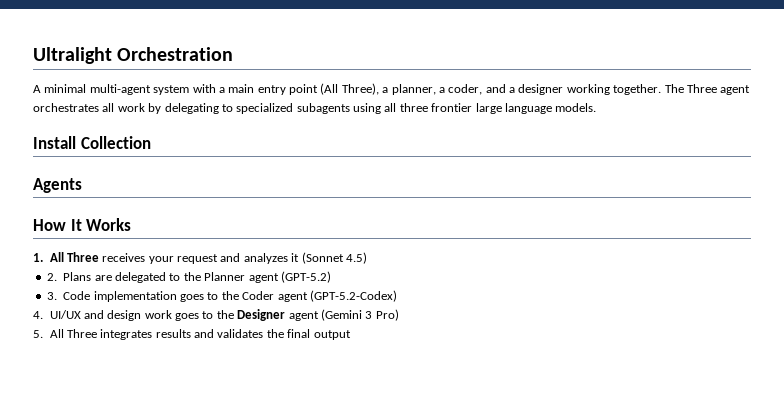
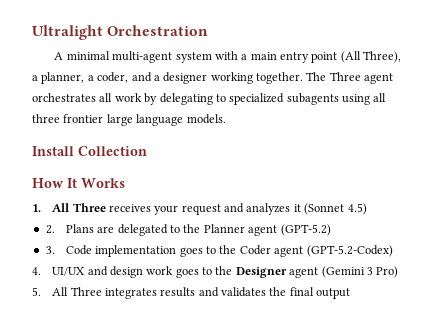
[33,178,82,193] // Agents -> (147, 151) none

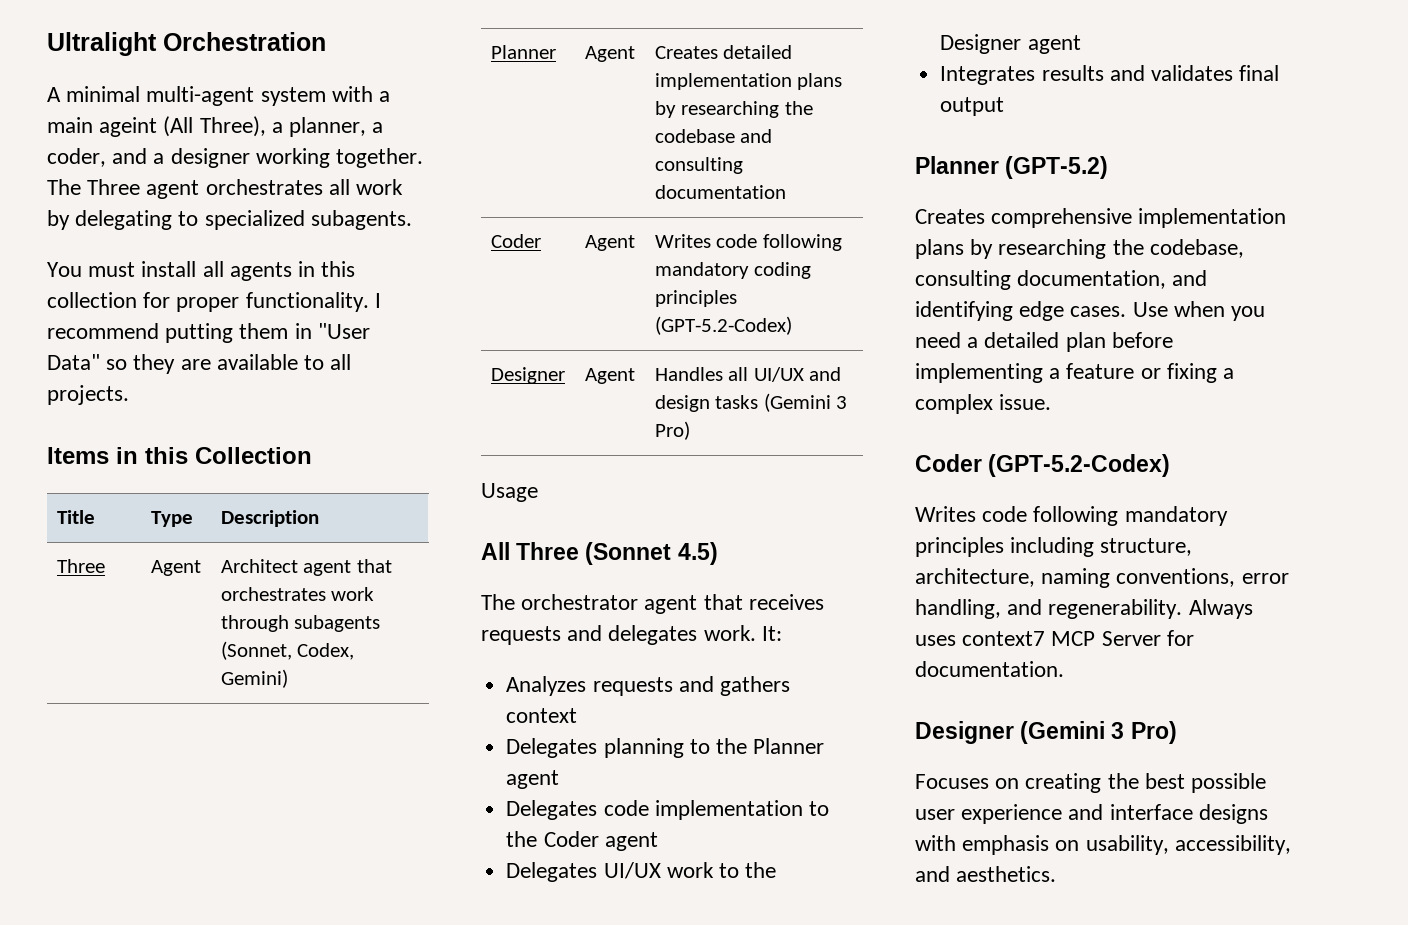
[280,52,338,63] entry point -> [99,117,158,137] ageint
[286,93,387,105] [32,114,226,126] [32,146,147,156] [32,178,125,188] [32,203,367,215] [45,224,168,236] subagents using all three frontier large language models. // Install Collection // How It Works // 1. All Three receives your request and analyzes it (Sonnet 4.5) // 2. Plans are delegated -> [310,210,412,230] [47,261,356,281] [47,292,381,312] [47,323,370,343] [47,354,352,374] [47,385,129,405] [47,447,312,464] [56,510,95,524] [150,511,193,527] [220,510,319,527] [56,559,105,573] [150,560,201,576] [220,559,392,576] [220,587,375,601] [220,615,381,632] [220,641,355,660] [220,669,288,688] [490,45,556,59] [584,46,635,62] [654,45,793,59] [654,73,843,90] [654,101,813,118] [654,129,773,143] [654,157,743,174] [654,185,786,199] [490,234,541,248] [584,235,635,251] [654,234,842,251] [654,262,812,279] [654,290,737,307] [654,316,792,335] [490,367,565,384] [584,368,635,384] [654,367,842,382] [654,393,848,412] [654,421,690,440] [481,483,538,502] [481,542,718,565] [481,594,824,614] [481,625,782,645] [506,676,790,696] [506,708,578,723] [506,738,684,758] subagents. // You must install all agents in this collection for proper functionality. I recommend putting them in "User Data" so they are available to all projects. // Items in this Collection // Title | Type | Description // Three | Agent | Architect agent that orchestrates work through subagents (Sonnet, Codex, Gemini) // Planner | Agent | Creates detailed implementation plans by researching the codebase and consulting documentation // Coder | Agent | Writes code following mandatory coding principles (GPT-5.2-Codex) // Designer | Agent | Handles all UI/UX and design tasks (Gemini 3 Pro) // Usage // All Three (Sonnet 4.5) // The orchestrator agent that receives requests and delegates work. It: // Analyzes requests and gathers context // Delegates planning
[280,224,331,236] [45,245,203,257] (GPT-5.2) // 3. Code implementation goes -> [506,800,803,820] // Delegates code implementation
[306,245,393,257] [32,266,399,278] [32,287,351,299] (GPT-5.2-Codex) // 4. UI/UX and design work goes to the Designer agent (Gemini 3 Pro) // 5. All Three integrates results and validates the final output -> [506,862,777,882] [940,34,1081,54] [940,65,1280,85] [940,97,1005,116] [915,156,1109,179] [915,208,1287,228] [915,239,1244,259] [915,270,1208,290] [915,301,1266,321] [915,332,1173,352] [915,363,1235,383] [915,394,1052,414] [915,454,1171,477] [915,506,1228,526] [915,537,1193,557] [915,568,1289,588] [915,599,1253,619] [915,630,1194,646] [915,661,1064,677] [915,721,1177,744] [915,773,1267,793] [915,804,1268,824] [915,835,1291,855] [915,866,1057,882] // Delegates UI/UX work to the Designer agent // Integrates results and validates final output // Planner (GPT-5.2) // Creates comprehensive implementation plans by researching the codebase, consulting documentation, and identifying edge cases. Use when you need a detailed plan before implementing a feature or fixing a complex issue. // Coder (GPT-5.2-Codex) // Writes code following mandatory principles including structure, architecture, naming conventions, error handling, and regenerability. Always uses context7 MCP Server for documentation. // Designer (Gemini 3 Pro) // Focuses on creating the best possible user experience and interface designs with emphasis on usability, accessibility, and aesthetics.

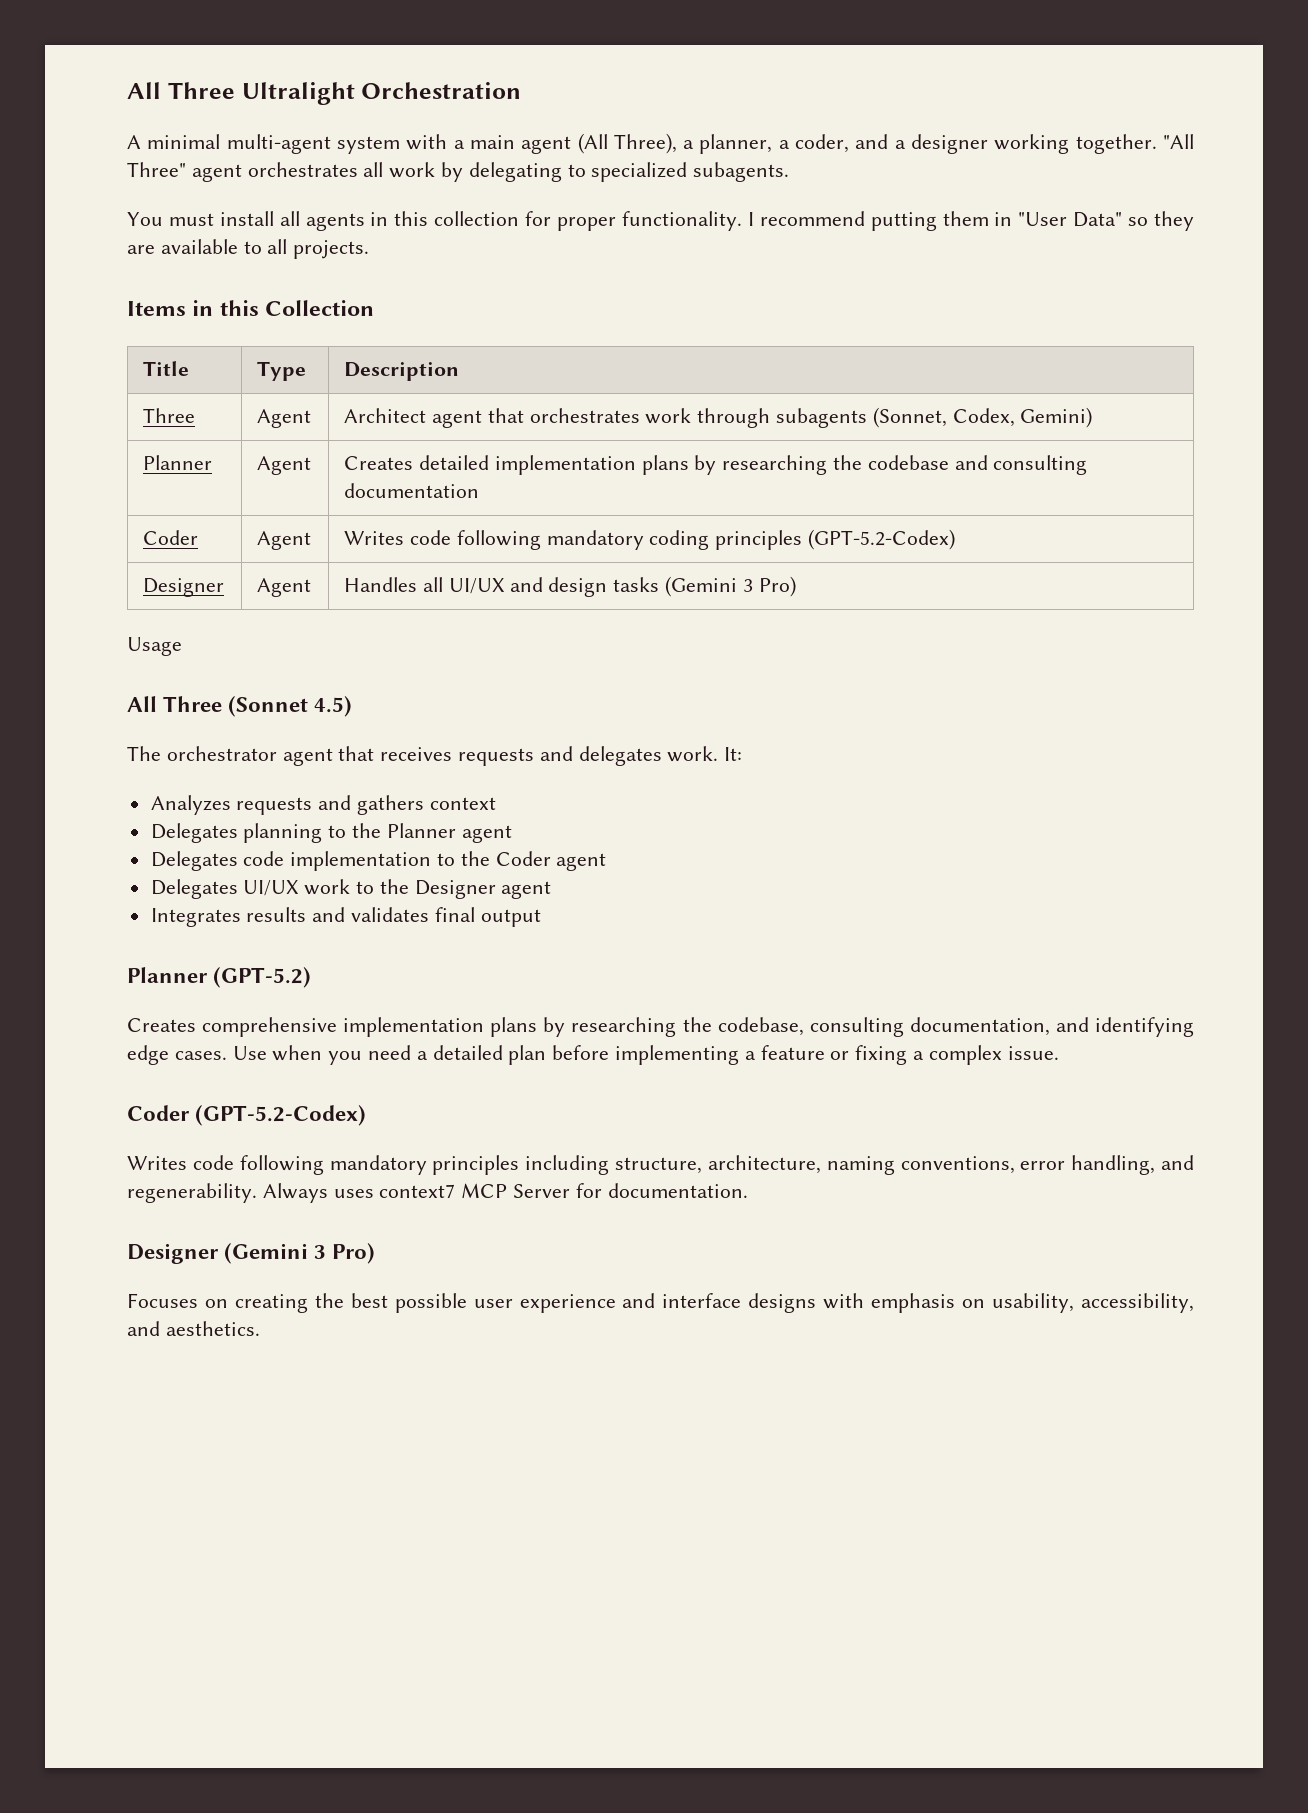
(47, 44) none -> [127,82,235,99] All Three
[99,117,158,137] ageint -> [521,136,572,154] agent
[47,179,141,195] The Three -> [1162,134,1194,149] [127,162,186,177] "All Three"

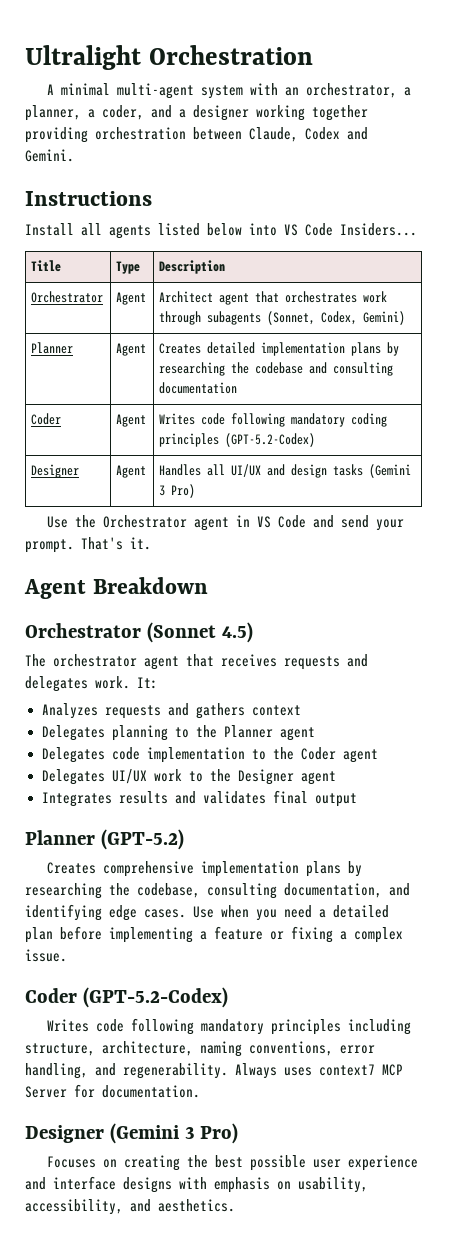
[127,82,235,99] All Three -> (25, 57) none
[453,133,677,154] a main agent (All Three), -> [285,83,398,98] an orchestrator,
[1075,134,1194,154] [127,162,790,182] [127,211,1194,231] [127,239,370,259] [127,300,375,316] together. "All Three" agent orchestrates all work by delegating to specialized subagents. // You must install all agents in this collection for proper functionality. I recommend putting them in "User Data" so they are available to all projects. // Items in this Collection -> [312,105,368,121] [25,127,368,143] [25,149,74,162] [25,191,152,206] [25,223,417,239] together providing orchestration between Claude, Codex and Gemini. // Instructions // Install all agents listed below into VS Code Insiders...
[143,408,196,423] Three -> [31,291,104,303] Orchestrator
[127,637,182,656] [127,696,223,712] Usage // All Three -> [47,515,405,531] [25,537,151,553] [24,577,208,599] [25,623,141,638] Use the Orchestrator agent in VS Code and send your prompt. That's it. // Agent Breakdown // Orchestrator

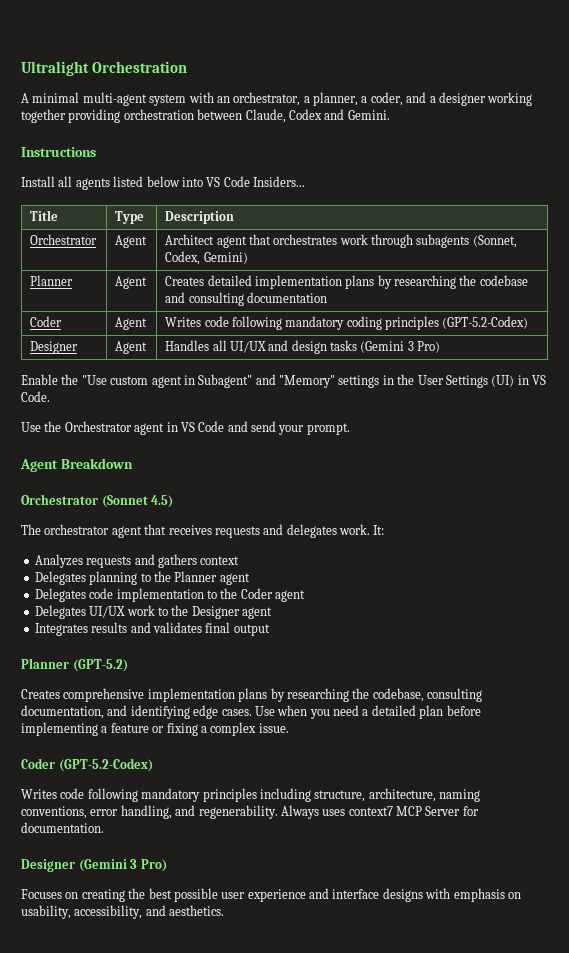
(196, 491) none -> [21,374,546,388] [21,391,50,402] // Enable the "Use custom agent in Subagent" and "Memory" settings in the User Settings (UI) in VS Code.
[81,537,151,550] That's it. -> (350, 429) none

